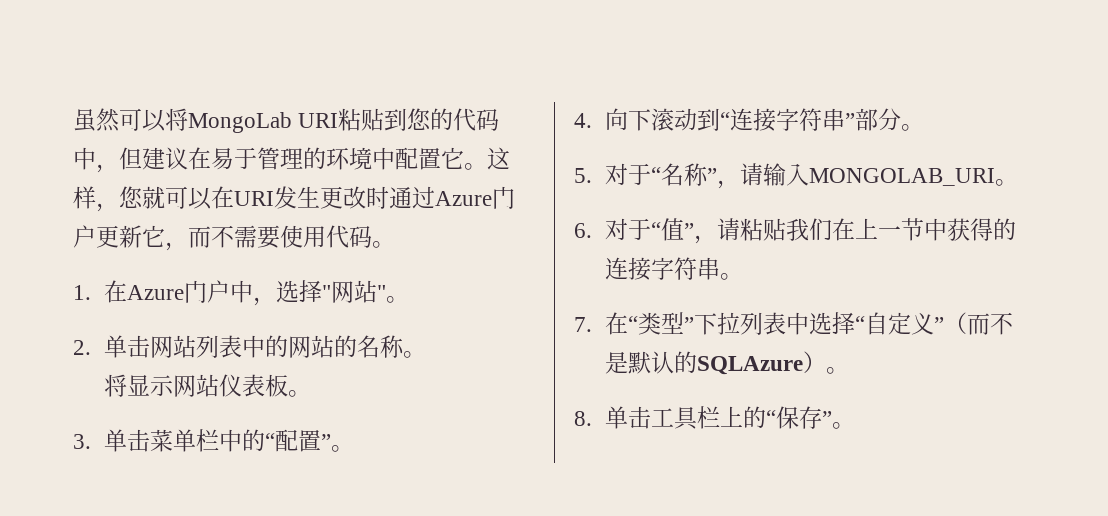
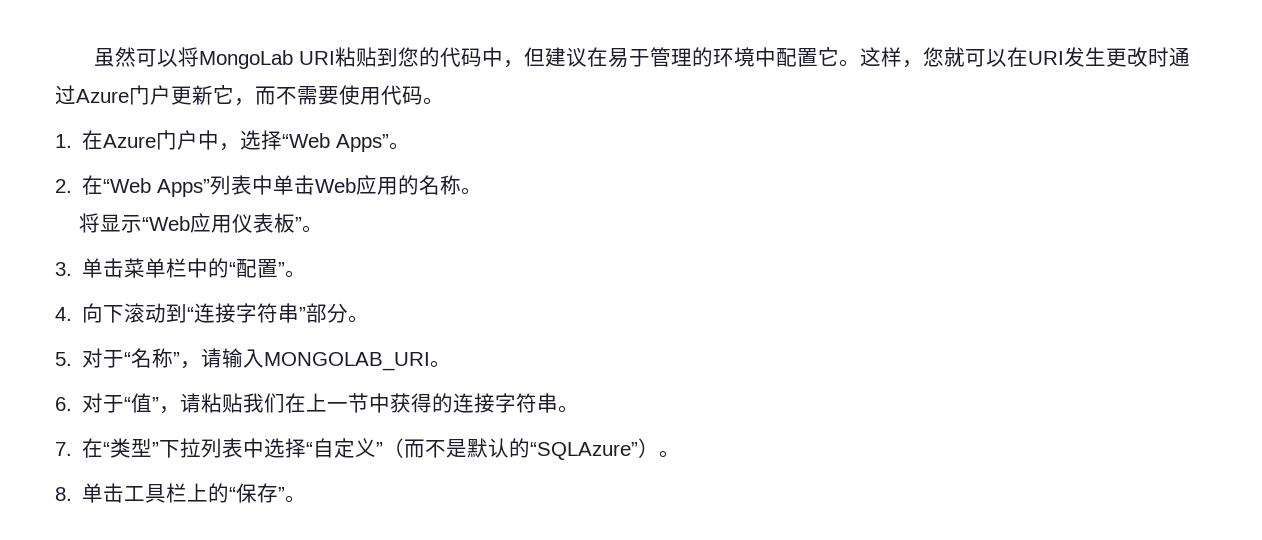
[322,280,387,303] "网站" -> [282,133,390,152] “Web Apps”
[104,335,335,358] 单击网站列表中的网站 -> [82,175,399,197] 在“Web Apps”列表中单击Web应用
[173,374,289,397] 网站仪表板 -> [142,213,303,233] “Web应用仪表板”
[697,356,804,375] SQLAzure -> [530,442,639,460] “SQLAzure”

